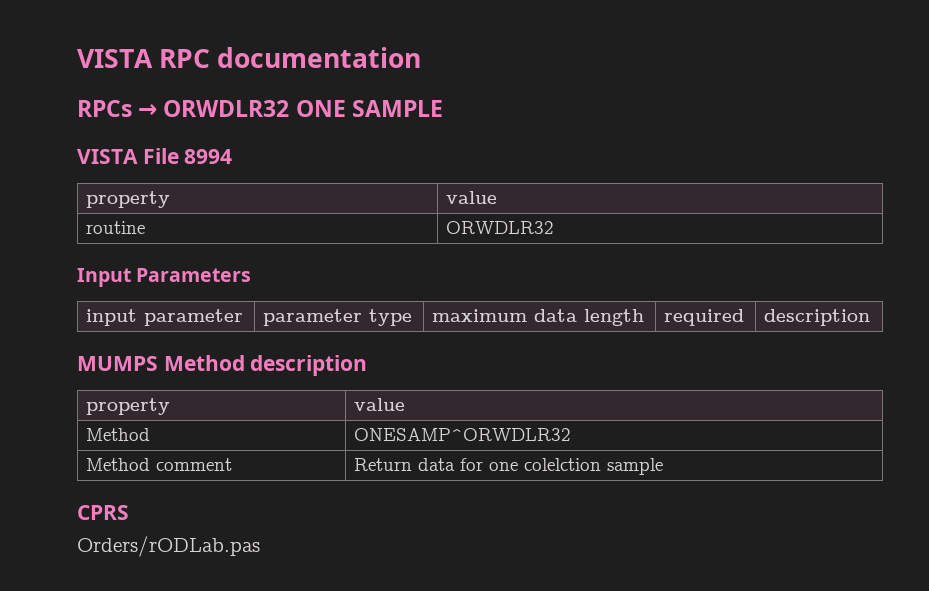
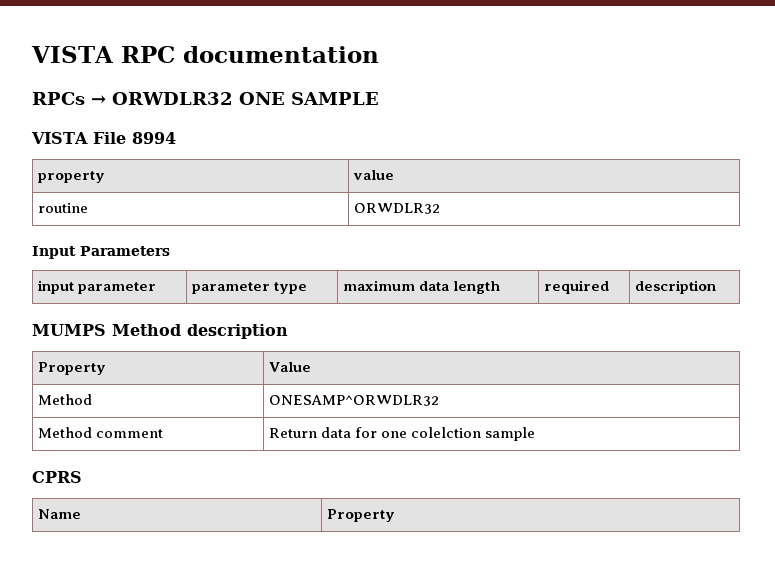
[85,398,170,415] [353,398,405,411] property | value -> [38,362,107,375] [269,362,312,372] Property | Value
[77,536,260,557] // Orders/rODLab.pas -> [38,509,82,519] [327,509,396,522] // Name | Property

